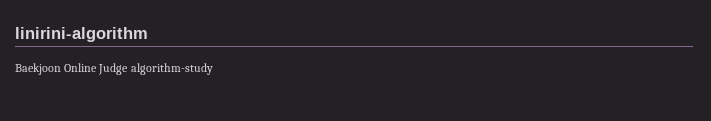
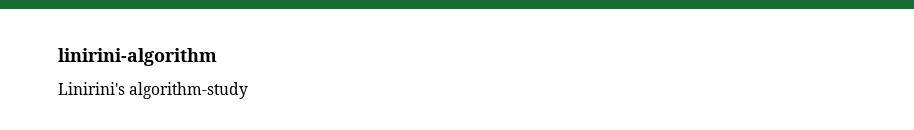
[15,63,129,75] Baekjoon Online Judge -> [58,82,125,95] Linirini's

